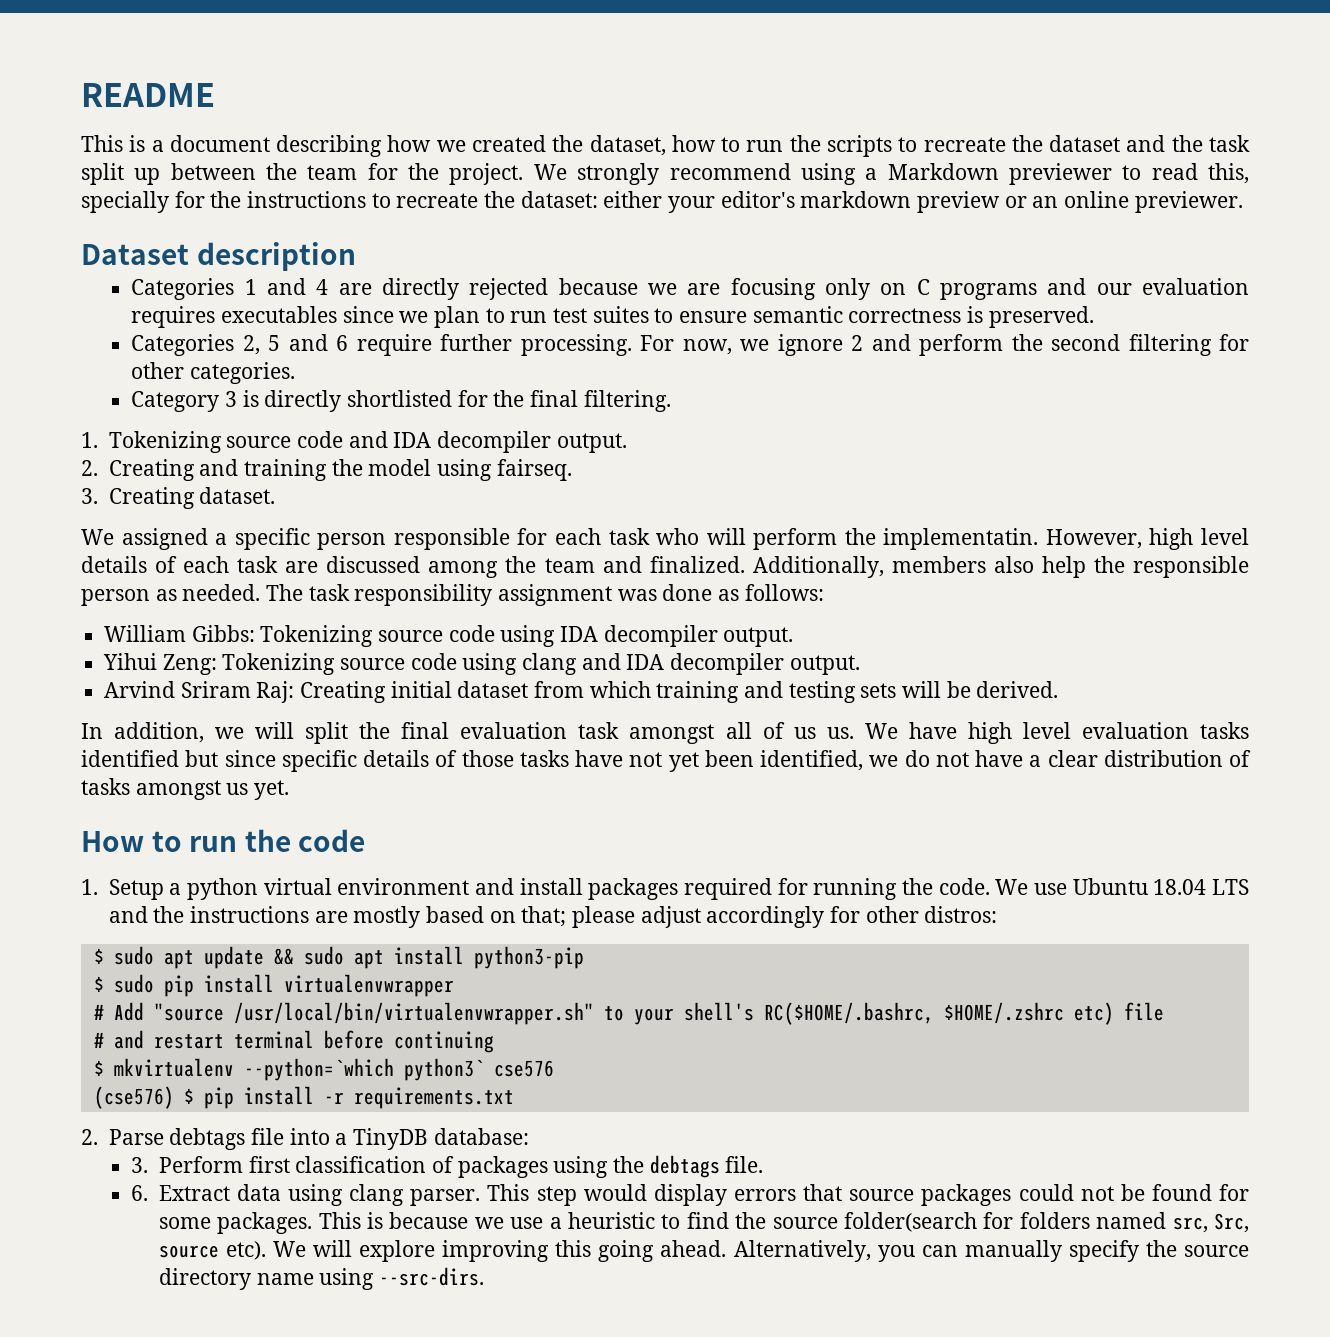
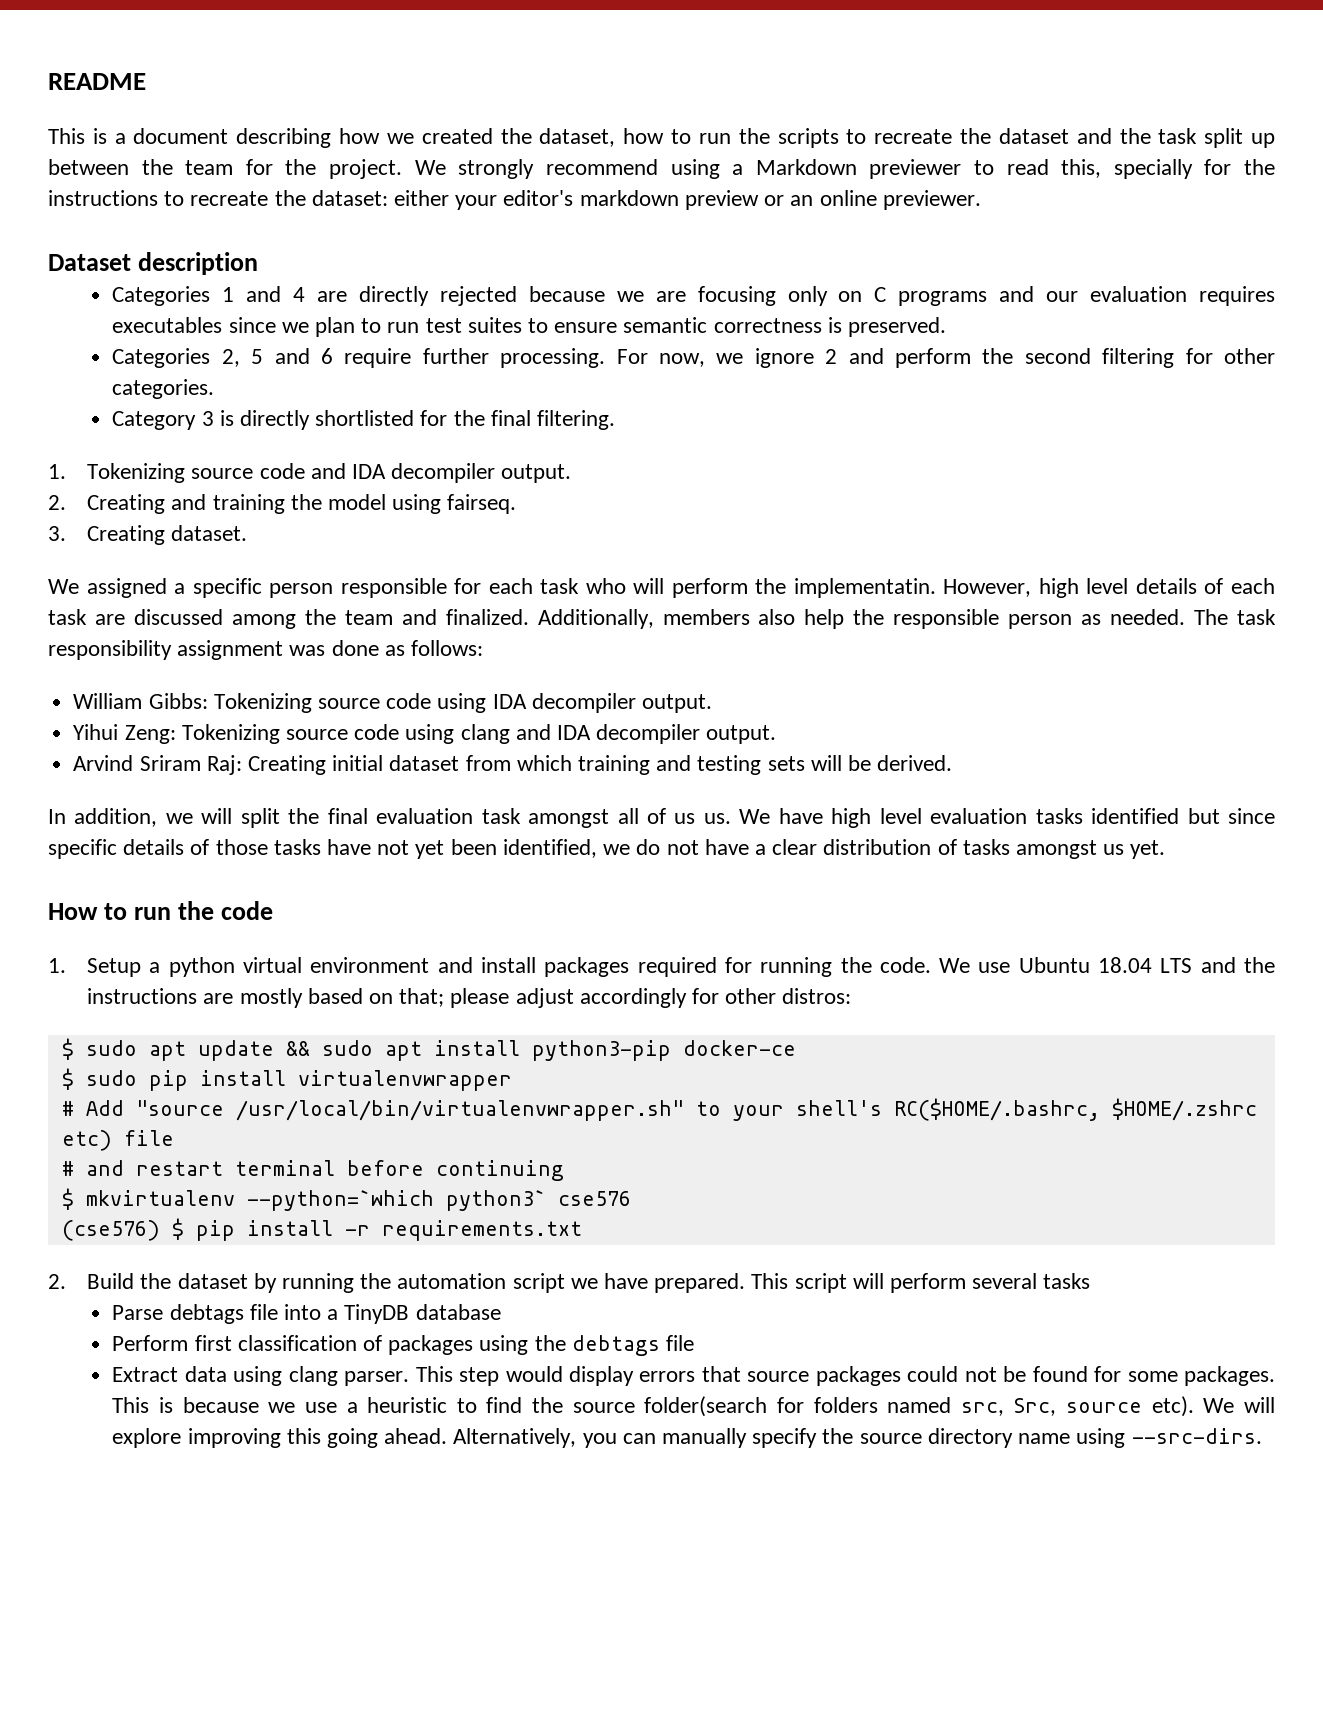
(584, 957) none -> [682,1040,796,1056] docker-ce
(98, 1137) none -> [87,1273,1091,1293] Build the dataset by running the automation script we have prepared. This script will perform several tasks //
[433,1128,529,1145] [131,1157,149,1173] database: // 3. -> [415,1304,501,1320] database //
[725,1156,764,1173] [131,1185,149,1201] file. // 6. -> [666,1335,695,1351] file //

